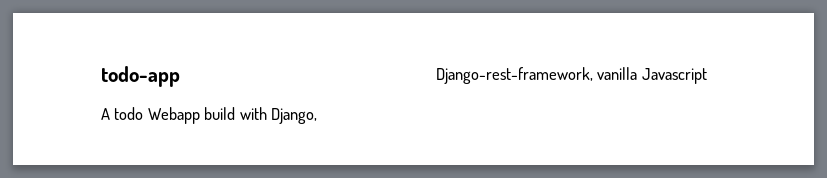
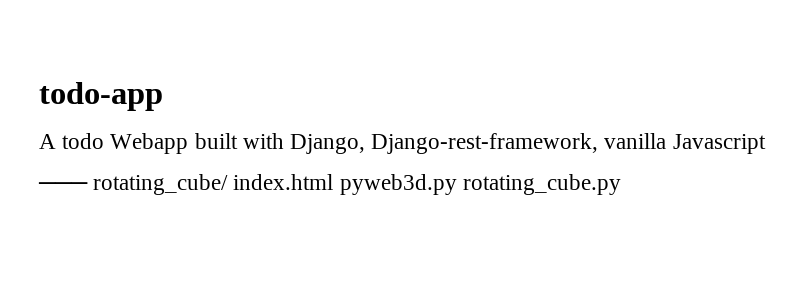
[204,107,236,120] build -> [194,133,238,149] built
(707, 76) none -> [38,174,621,195] // ─── rotating_cube/ index.html pyweb3d.py rotating_cube.py

